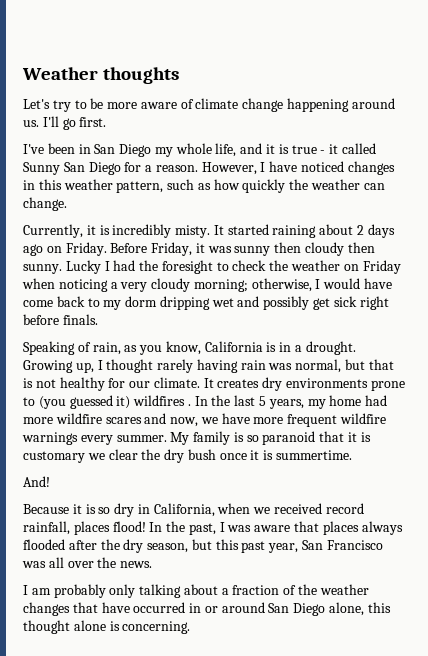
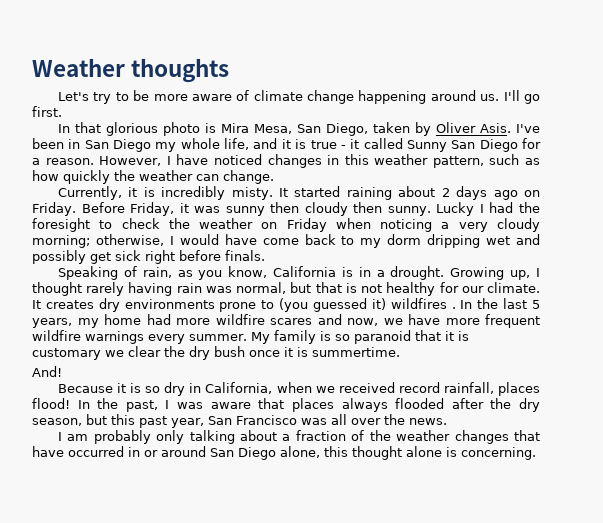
(107, 122) none -> [57,122,511,136] In that glorious photo is Mira Mesa, San Diego, taken by Oliver Asis.

